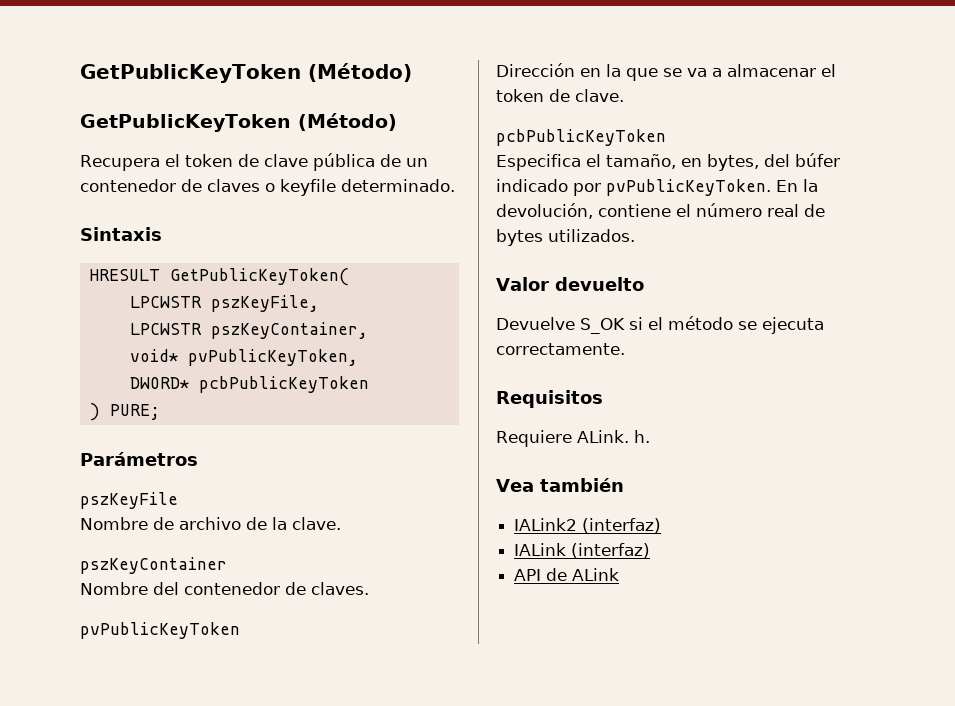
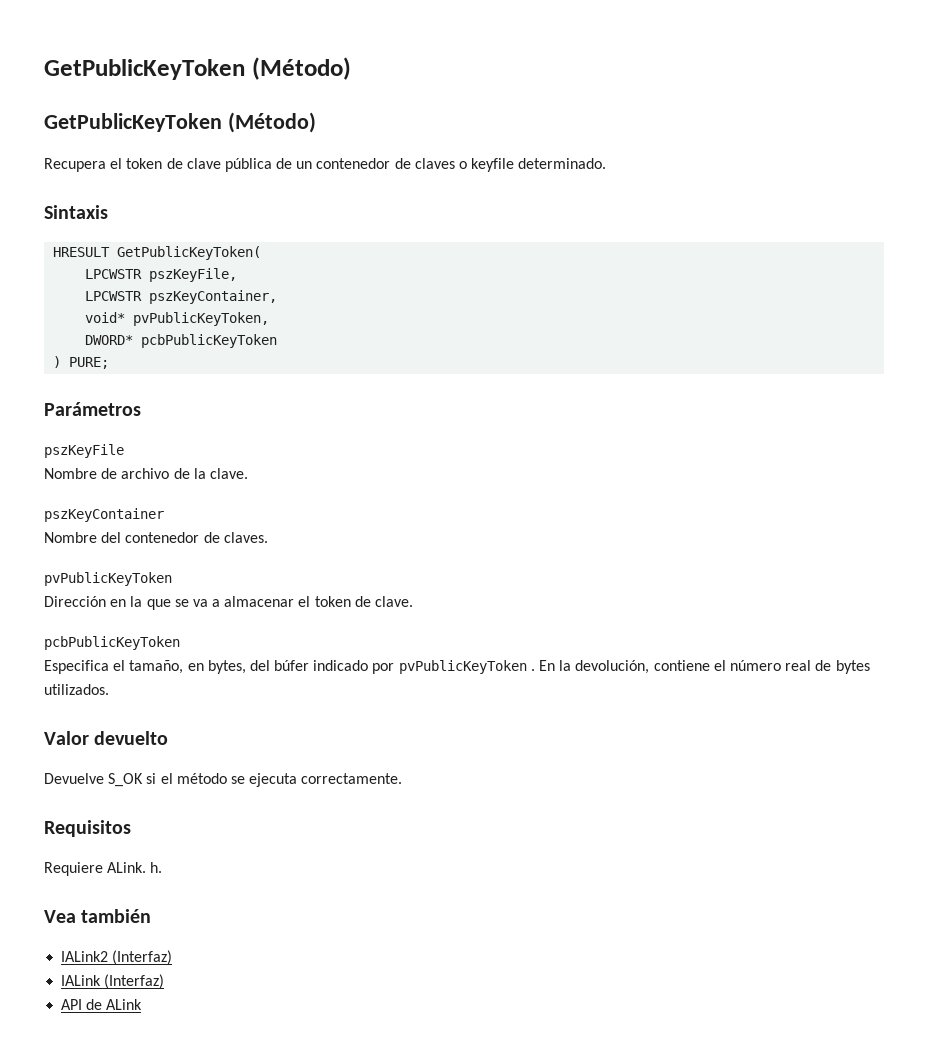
[606,179,771,196] pvPublicKeyToken. -> [398,660,535,674] pvPublicKeyToken .
[582,518,662,533] (interfaz) -> [112,950,173,965] (Interfaz)
[571,543,651,558] (interfaz) -> [104,974,165,989] (Interfaz)

